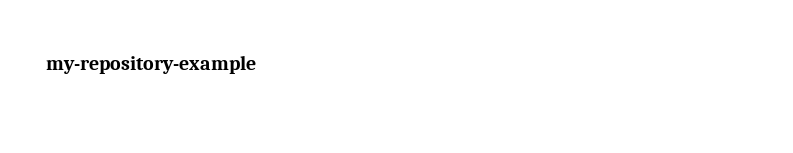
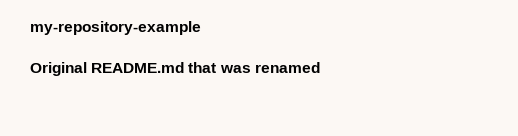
(256, 64) none -> [30,62,320,76] // Original README.md that was renamed

